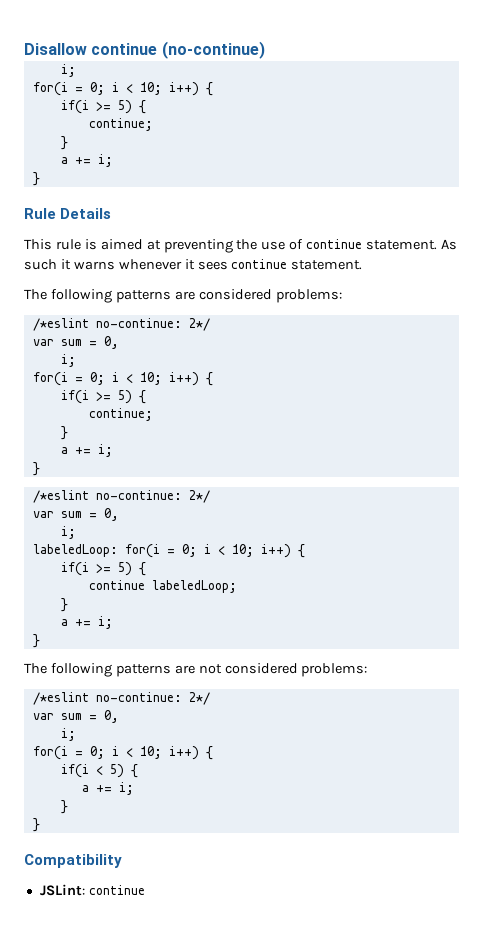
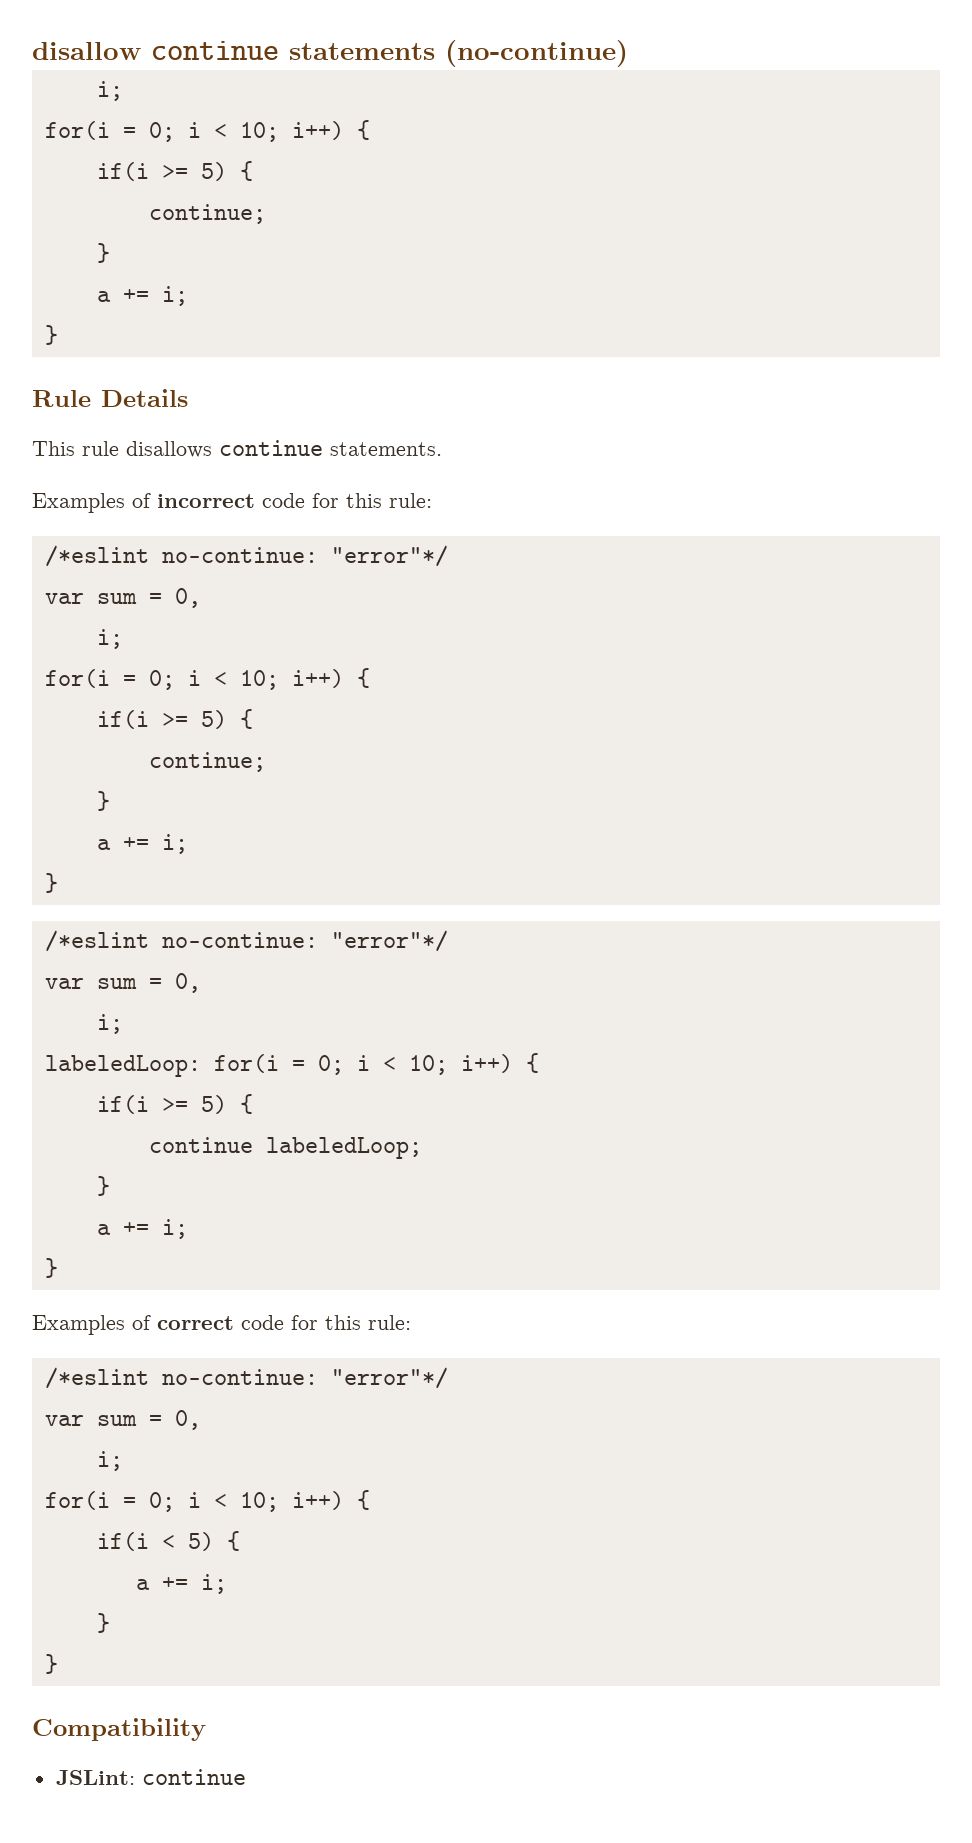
[24,43,158,55] Disallow continue -> [32,41,435,60] disallow continue statements
[84,239,458,253] [24,259,363,270] [24,289,342,303] [32,318,210,331] is aimed at preventing the use of continue statement. As such it warns whenever it sees continue statement. // The following patterns are considered problems: // /*eslint no-continue: 2*/ -> [126,440,442,458] [32,493,432,513] [44,545,448,567] disallows continue statements. // Examples of incorrect code for this rule: // /*eslint no-continue: "error"*/
[188,490,210,503] 2*/ -> [330,930,448,952] "error"*/
[24,663,368,677] [32,692,210,705] The following patterns are not considered problems: // /*eslint no-continue: 2*/ -> [32,1315,411,1335] [44,1367,448,1389] Examples of correct code for this rule: // /*eslint no-continue: "error"*/

